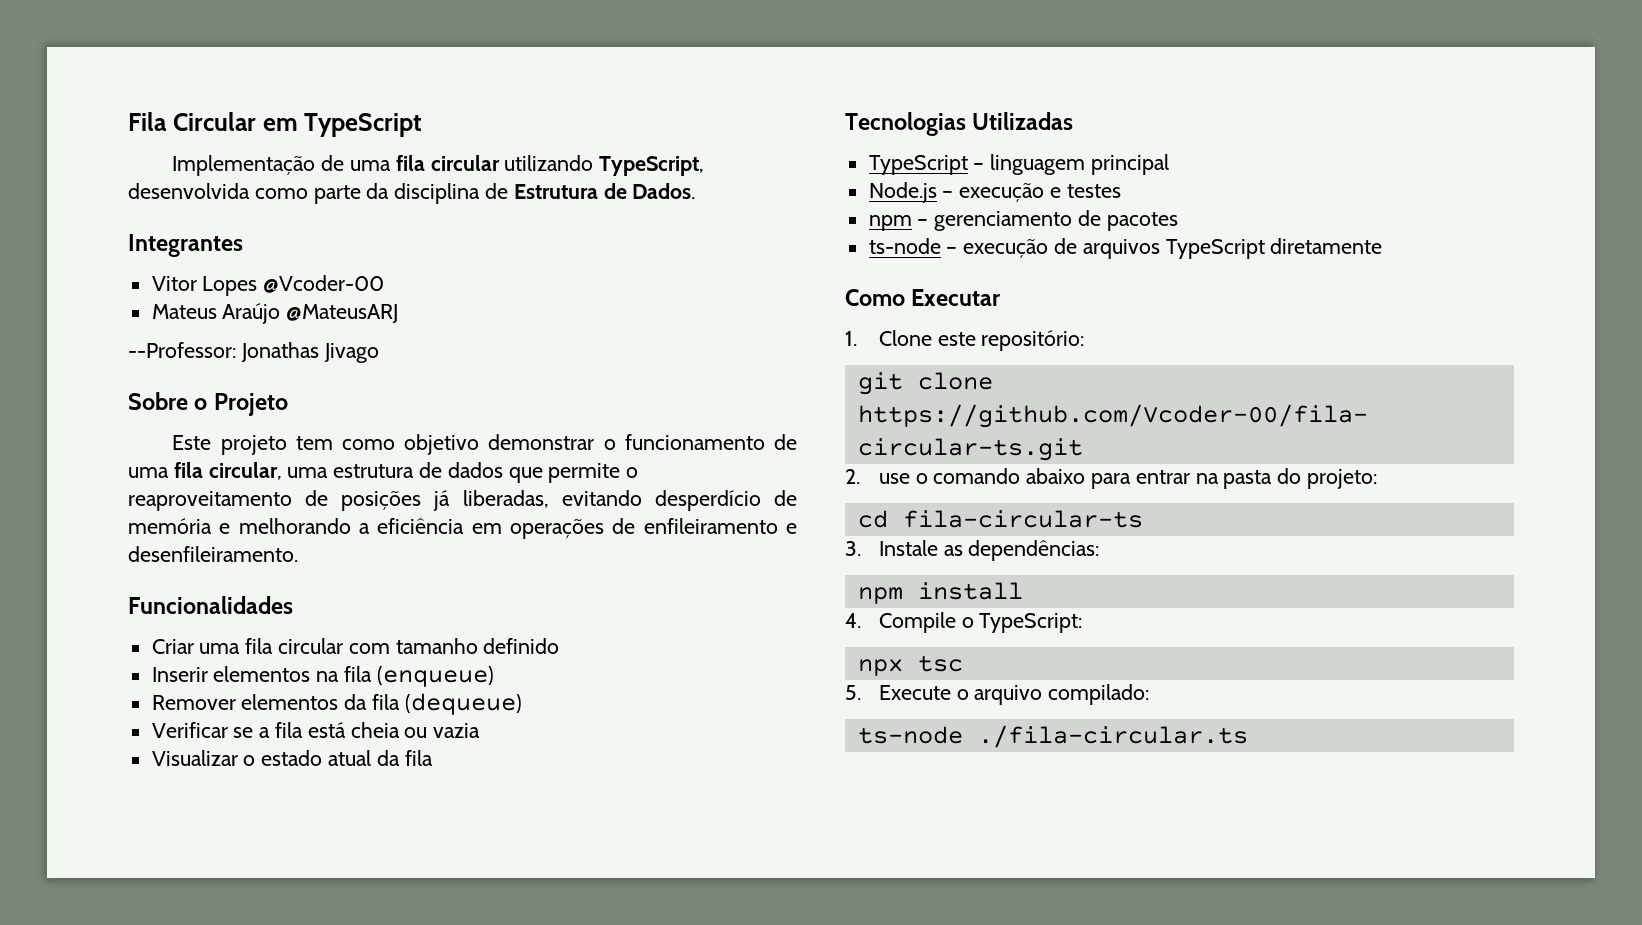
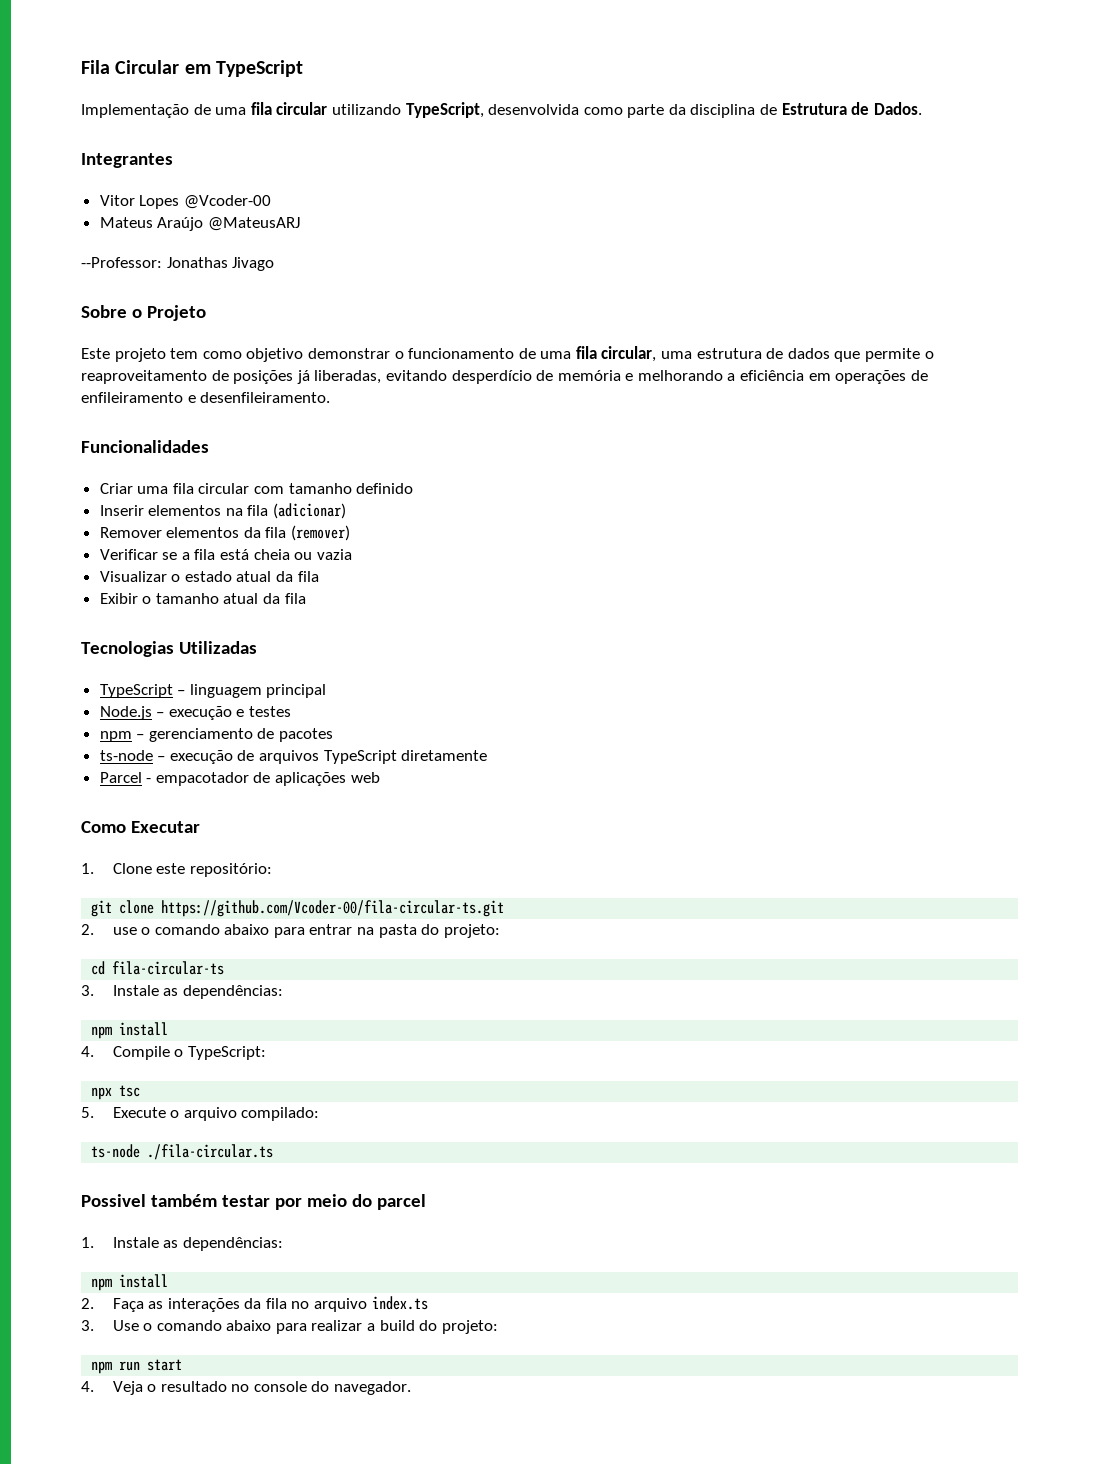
[376,666,494,687] (enqueue) -> [273,503,347,519] (adicionar)
[404,693,522,715] (dequeue) -> [291,525,351,541] (remover)
(433, 758) none -> [99,593,306,604] // Exibir o tamanho atual da fila
(1383, 246) none -> [99,772,380,786] // Parcel - empacotador de aplicações web
(1248, 736) none -> [81,1194,426,1210] [81,1237,283,1251] [91,1274,169,1291] [81,1296,428,1312] [81,1320,498,1334] [91,1359,183,1374] [81,1381,412,1395] // Possivel também testar por meio do parcel // 1. Instale as dependências: // npm install // 2. Faça as interações da fila no arquivo index.ts // 3. Use o comando abaixo para realizar a build do projeto: // npm run start // 4. Veja o resultado no console do navegador.

